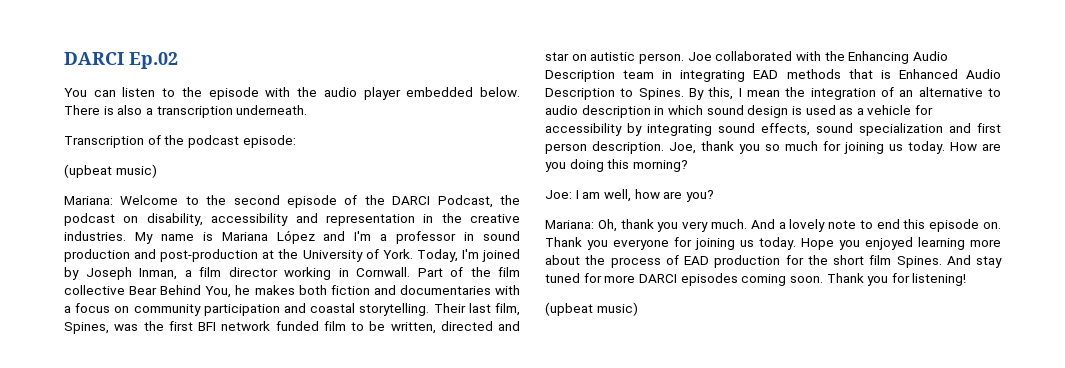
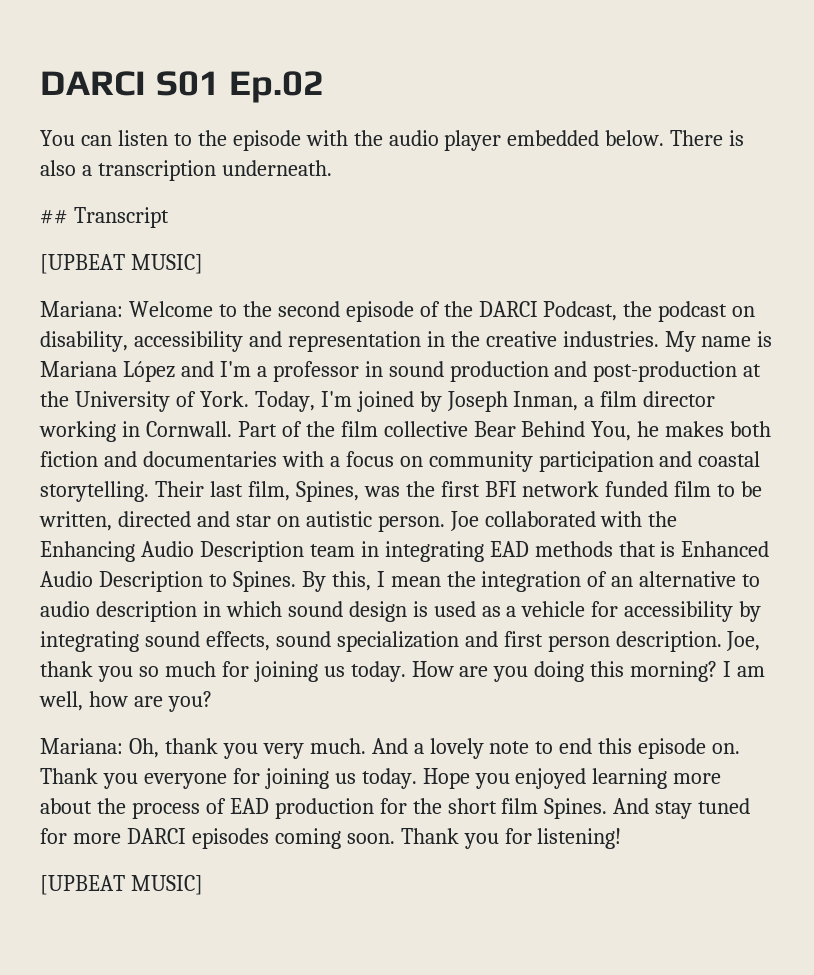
[64,52,124,65] DARCI -> [40,71,220,96] DARCI S01
[64,135,296,148] [64,164,157,178] Transcription of the podcast episode: // (upbeat music) -> [40,207,169,228] [40,254,203,274] ## Transcript // [UPBEAT MUSIC]
[545,190,572,199] // Joe: -> (718, 671) none
[545,302,638,316] (upbeat music) -> [40,875,203,895] [UPBEAT MUSIC]

